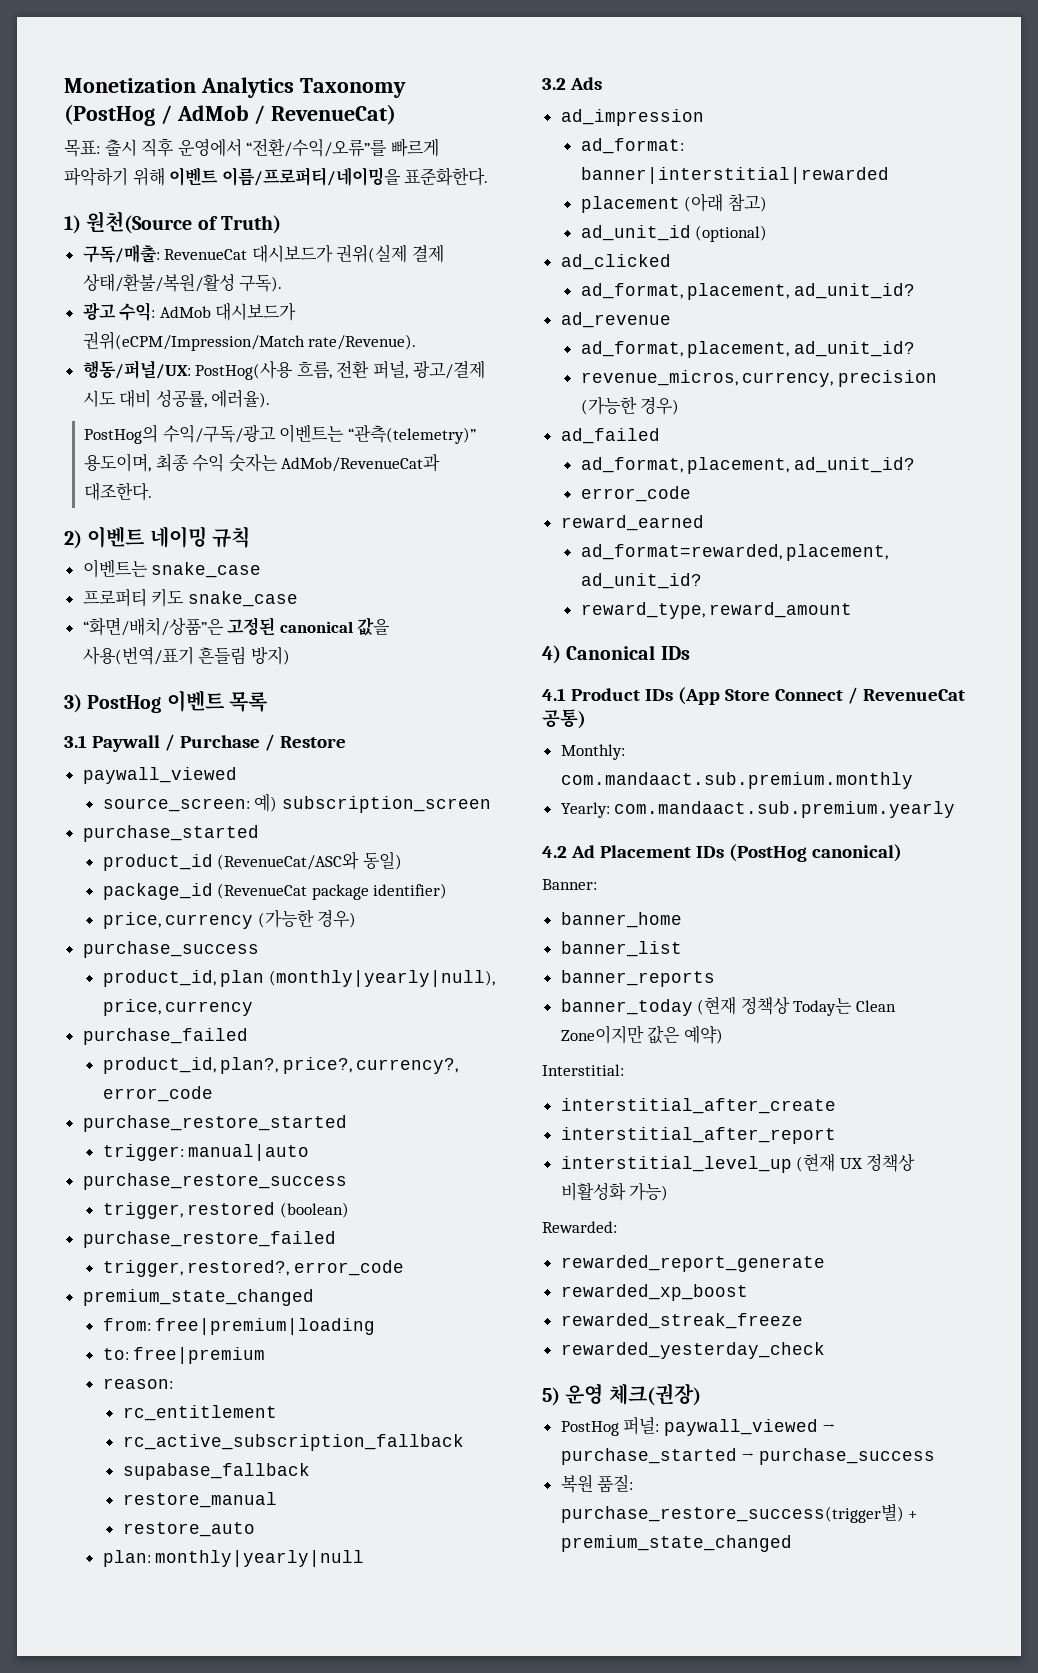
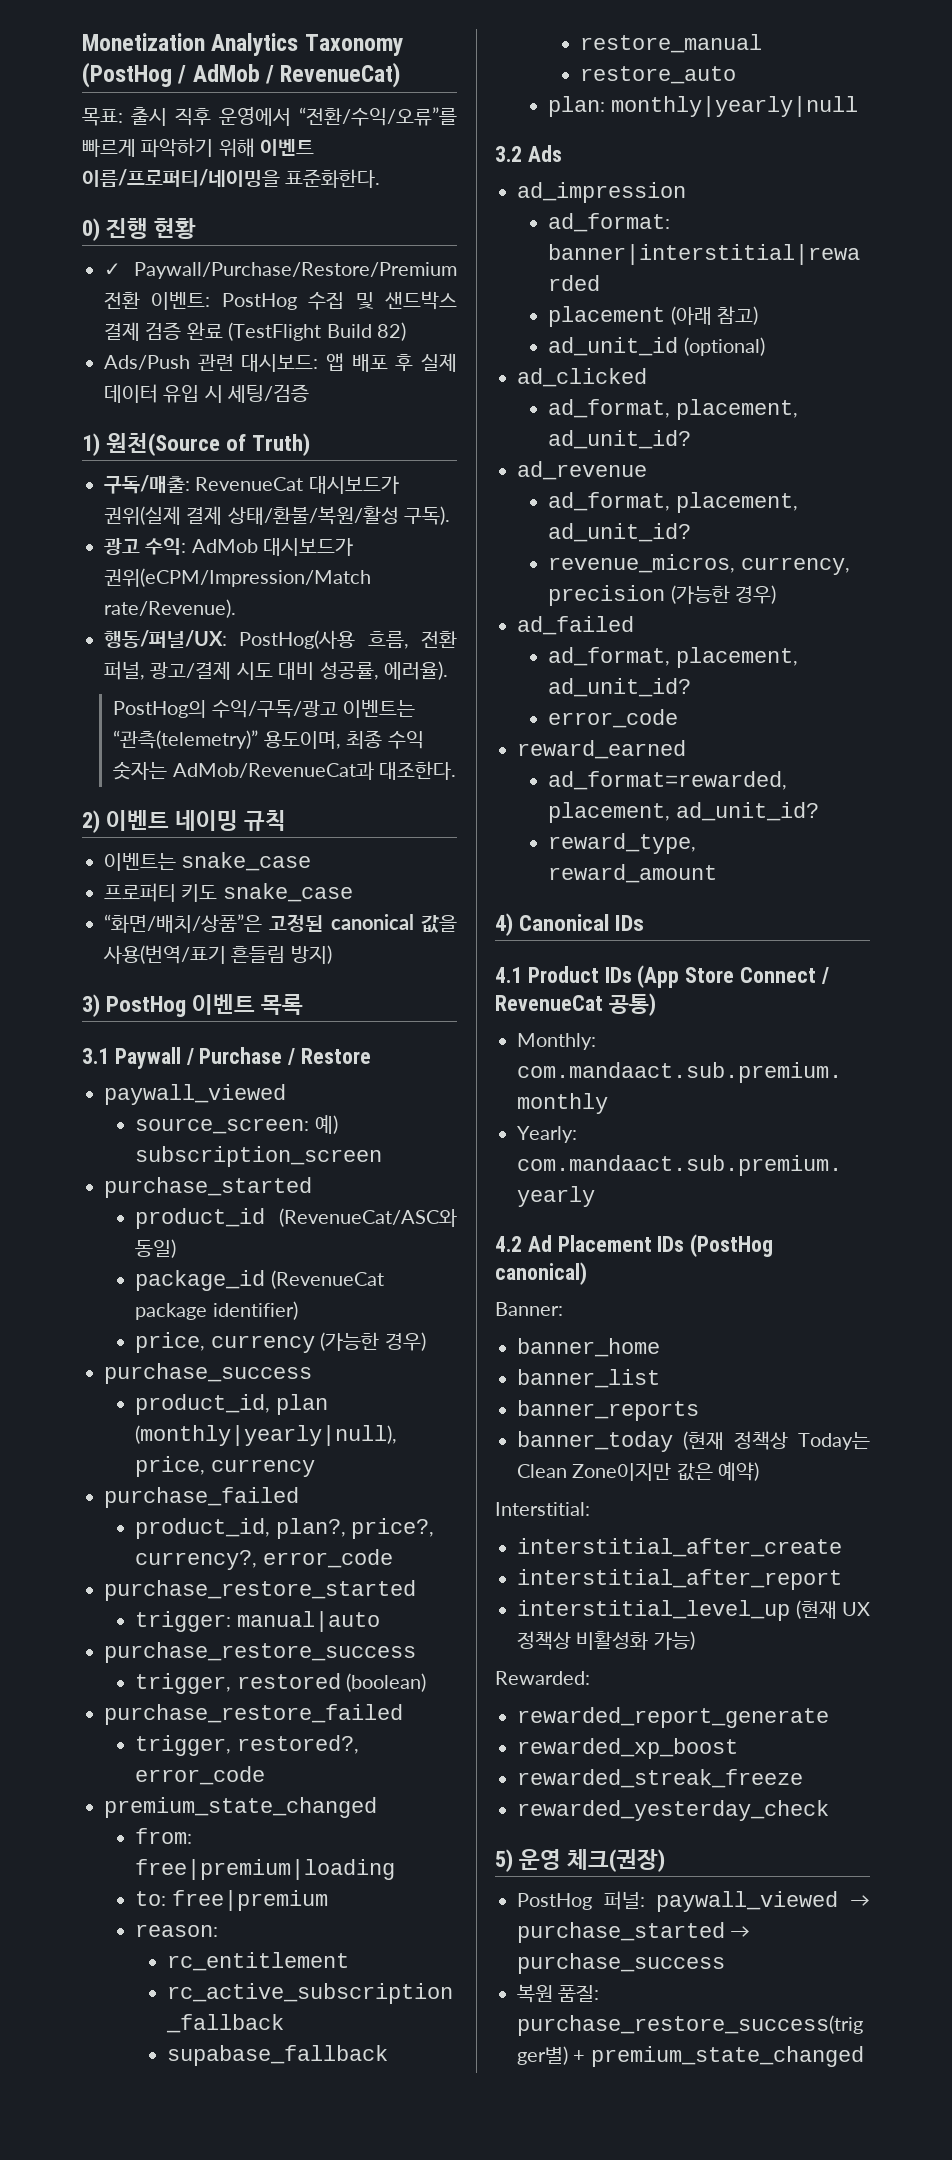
(489, 176) none -> [82,218,197,241] [104,262,457,279] [104,291,457,310] [104,322,406,341] [104,353,458,372] [104,384,310,403] // 0) 진행 현황 // ✓ Paywall/Purchase/Restore/Premium 전환 이벤트: PostHog 수집 및 샌드박스 결제 검증 완료 (TestFlight Build 82) // Ads/Push 관련 대시보드: 앱 배포 후 실제 데이터 유입 시 세팅/검증

